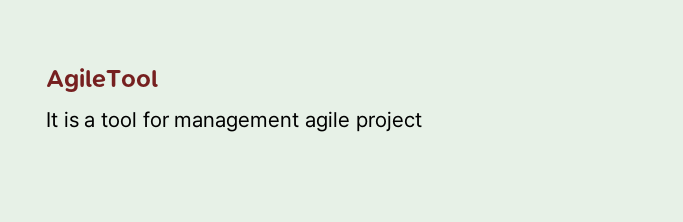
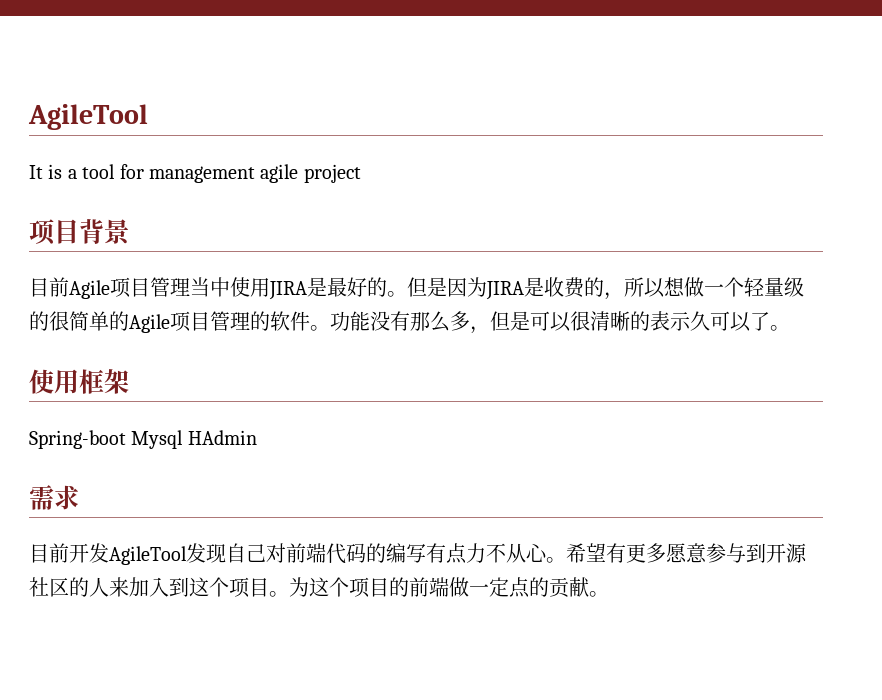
(422, 121) none -> [29,219,130,245] [29,277,804,300] [29,311,790,334] [29,369,129,394] [29,430,257,449] [29,485,79,510] [29,543,807,565] [29,577,609,598] // 项目背景 // 目前Agile项目管理当中使用JIRA是最好的。但是因为JIRA是收费的，所以想做一个轻量级的很简单的Agile项目管理的软件。功能没有那么多，但是可以很清晰的表示久可以了。 // 使用框架 // Spring-boot Mysql HAdmin // 需求 // 目前开发AgileTool发现自己对前端代码的编写有点力不从心。希望有更多愿意参与到开源社区的人来加入到这个项目。为这个项目的前端做一定点的贡献。

